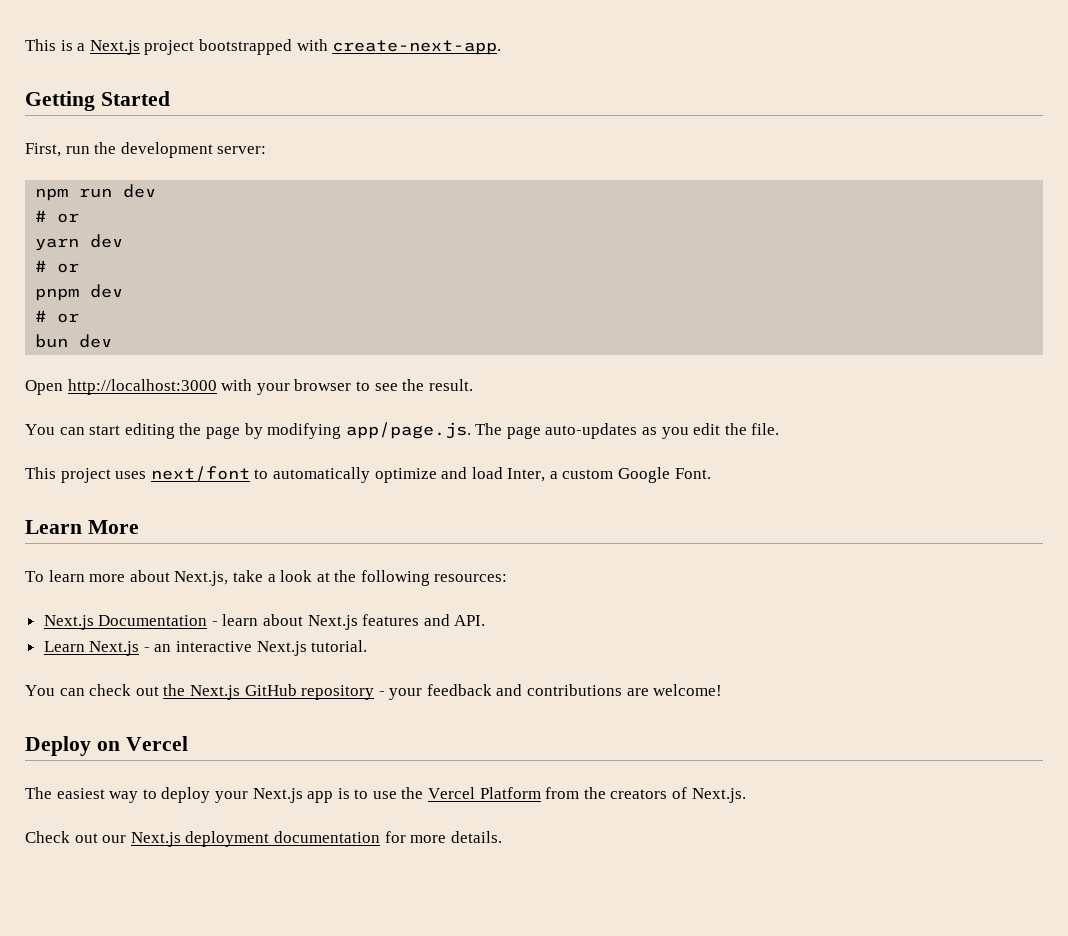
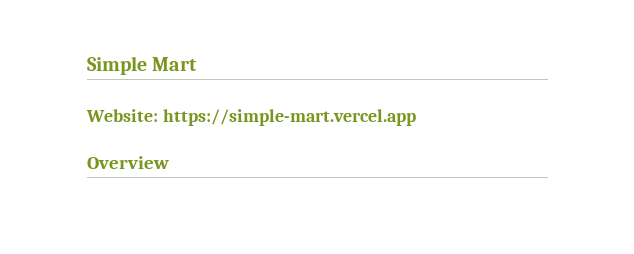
[25,39,502,55] [25,91,170,111] [25,142,267,158] [35,184,157,201] [35,210,80,223] [35,234,124,251] [35,260,80,273] [35,284,124,301] [35,310,80,323] [35,334,113,348] [25,379,473,395] [25,422,780,439] [25,466,711,483] [25,520,139,534] [25,570,508,586] [43,614,486,630] [43,640,368,656] [25,684,723,700] [25,736,188,756] [25,787,746,803] [25,831,502,847] This is a Next.js project bootstrapped with create-next-app. // Getting Started // First, run the development server: // npm run dev // # or // yarn dev // # or // pnpm dev // # or // bun dev // Open http://localhost:3000 with your browser to see the result. // You can start editing the page by modifying app/page.js. The page auto-updates as you edit the file. // This project uses next/font to automatically optimize and load Inter, a custom Google Font. // Learn More // To learn more about Next.js, take a look at the following resources: // Next.js Documentation - learn about Next.js features and API. // Learn Next.js - an interactive Next.js tutorial. // You can check out the Next.js GitHub repository - your feedback and contributions are welcome! // Deploy on Vercel // The easiest way to deploy your Next.js app is to use the Vercel Platform from the creators of Next.js. // Check out our Next.js deployment documentation for more details. -> [87,56,198,75] [86,109,416,126] [87,156,169,169] Simple Mart // Website: https://simple-mart.vercel.app // Overview

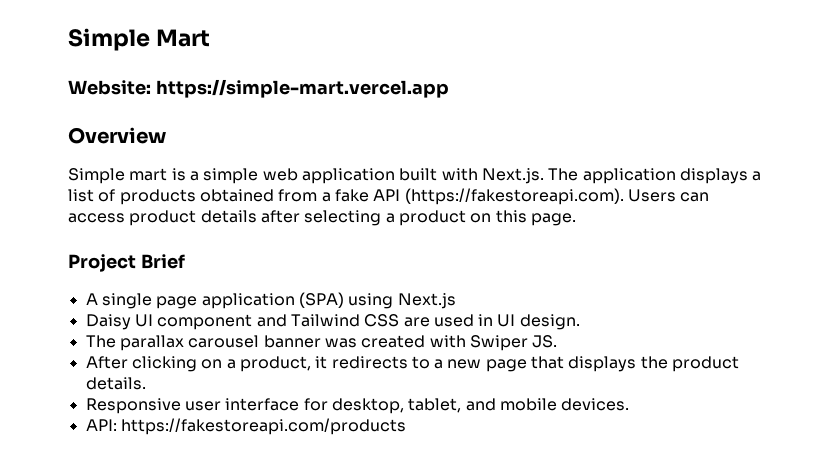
(169, 162) none -> [68,168,762,184] [68,188,710,205] [68,210,576,226] [68,254,185,272] [85,292,456,309] [85,314,580,330] [85,335,558,351] [85,356,740,372] [85,377,146,390] [85,398,630,414] [85,418,406,435] // Simple mart is a simple web application built with Next.js. The application displays a list of products obtained from a fake API (https://fakestoreapi.com). Users can access product details after selecting a product on this page. // Project Brief // A single page application (SPA) using Next.js // Daisy UI component and Tailwind CSS are used in UI design. // The parallax carousel banner was created with Swiper JS. // After clicking on a product, it redirects to a new page that displays the product details. // Responsive user interface for desktop, tablet, and mobile devices. // API: https://fakestoreapi.com/products

